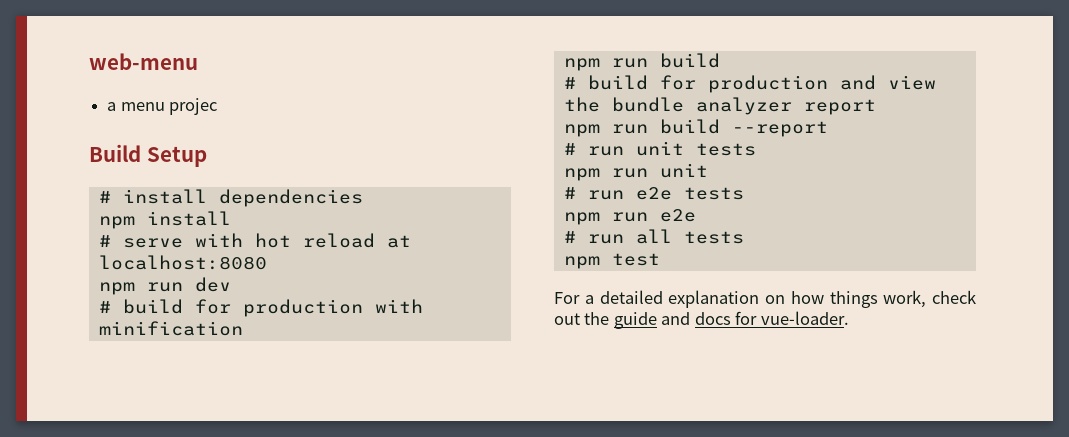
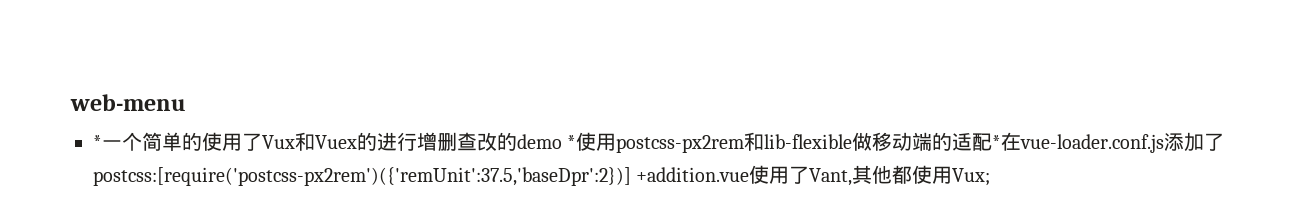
[107,98,218,115] [89,144,207,167] [98,189,363,207] [98,211,231,229] [98,233,411,248] [98,255,267,270] [98,277,231,295] [98,299,423,317] [98,321,243,336] [563,53,720,71] [563,75,936,93] [563,97,876,115] [563,119,828,137] [563,141,756,156] [563,163,708,181] [563,187,744,200] [563,209,696,225] [563,229,744,244] [563,253,660,269] [554,290,976,308] [554,311,849,329] a menu projec // Build Setup // # install dependencies // npm install // # serve with hot reload at localhost:8080 // npm run dev // # build for production with minification // npm run build // # build for production and view the bundle analyzer report // npm run build --report // # run unit tests // npm run unit // # run e2e tests // npm run e2e // # run all tests // npm test // For a detailed explanation on how things work, check out the guide and docs for vue-loader. -> [93,132,1225,153] [93,165,991,186] *一个简单的使用了Vux和Vuex的进行增删查改的demo *使用postcss-px2rem和lib-flexible做移动端的适配*在vue-loader.conf.js添加了postcss:[require('postcss-px2rem')({'remUnit':37.5,'baseDpr':2})] +addition.vue使用了Vant,其他都使用Vux;

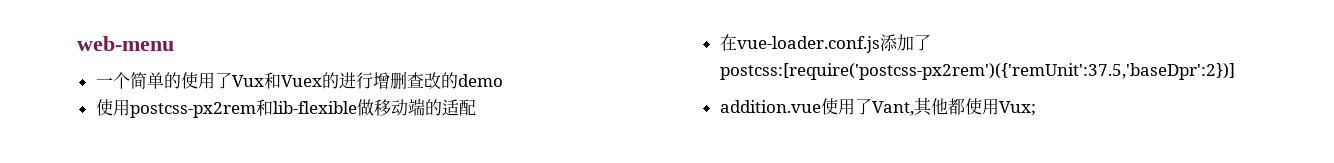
[93,135,102,149] * -> (174, 43) none
[567,135,577,149] * -> (503, 80) //
[992,135,1002,149] * -> (476, 107) //
[636,167,750,182] +addition.vue -> [719,100,821,113] // addition.vue

